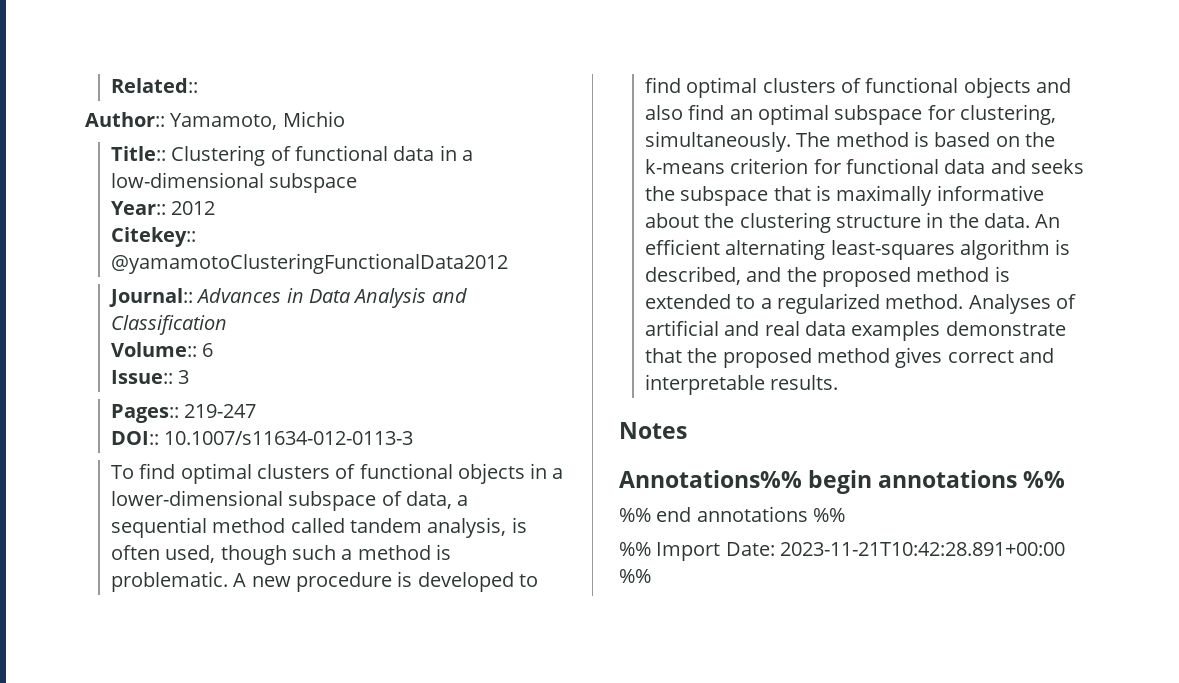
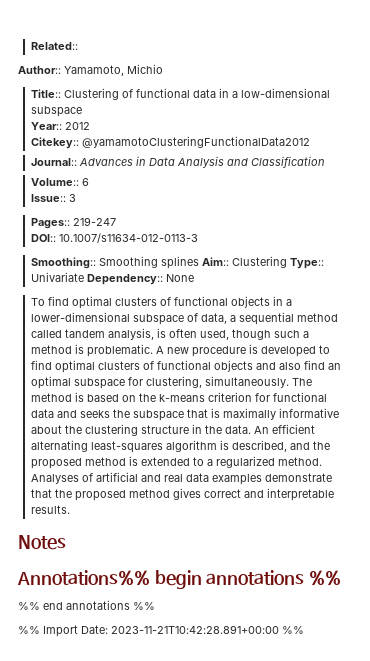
(414, 438) none -> [30,256,324,269] [30,272,194,285] // Smoothing:: Smoothing splines Aim:: Clustering Type:: Univariate Dependency:: None

